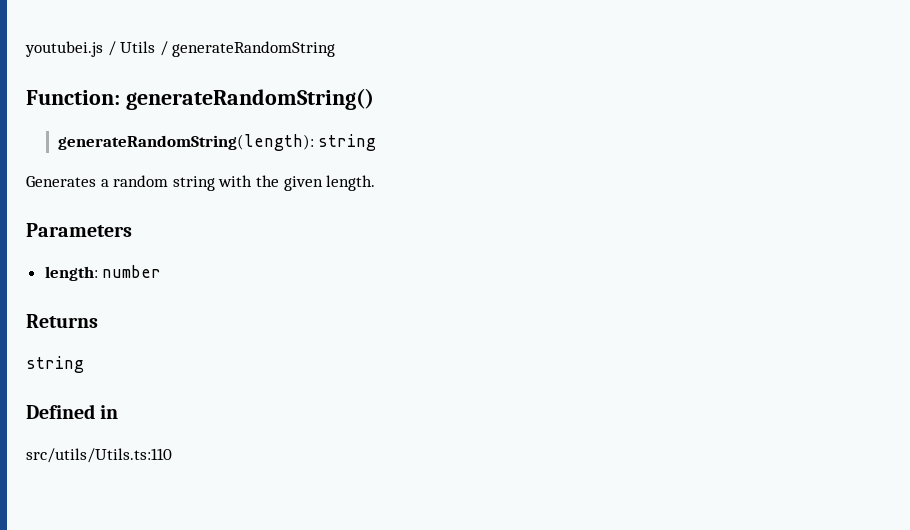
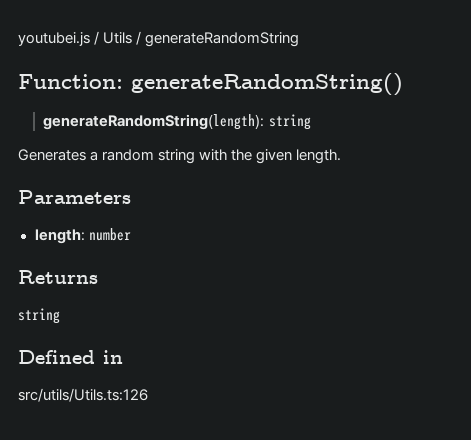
[26,448,172,463] src/utils/Utils.ts:110 -> [18,388,148,402] src/utils/Utils.ts:126

